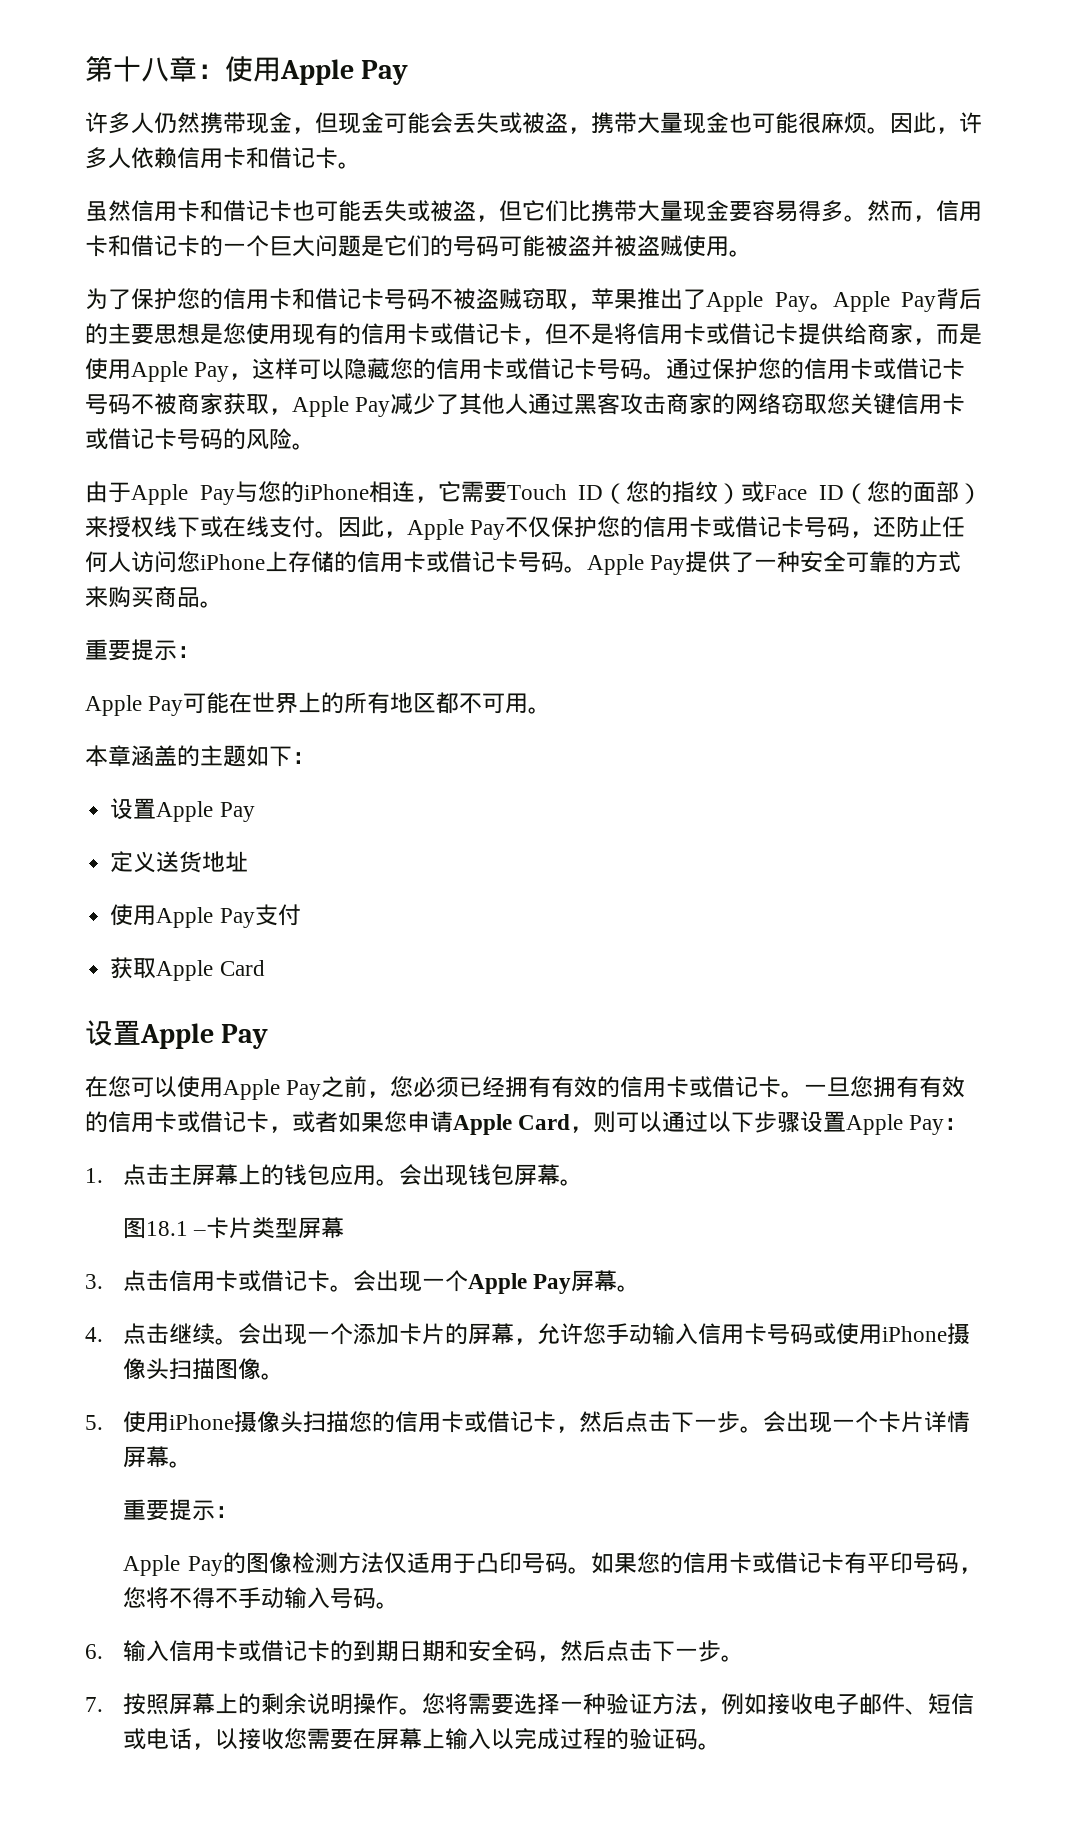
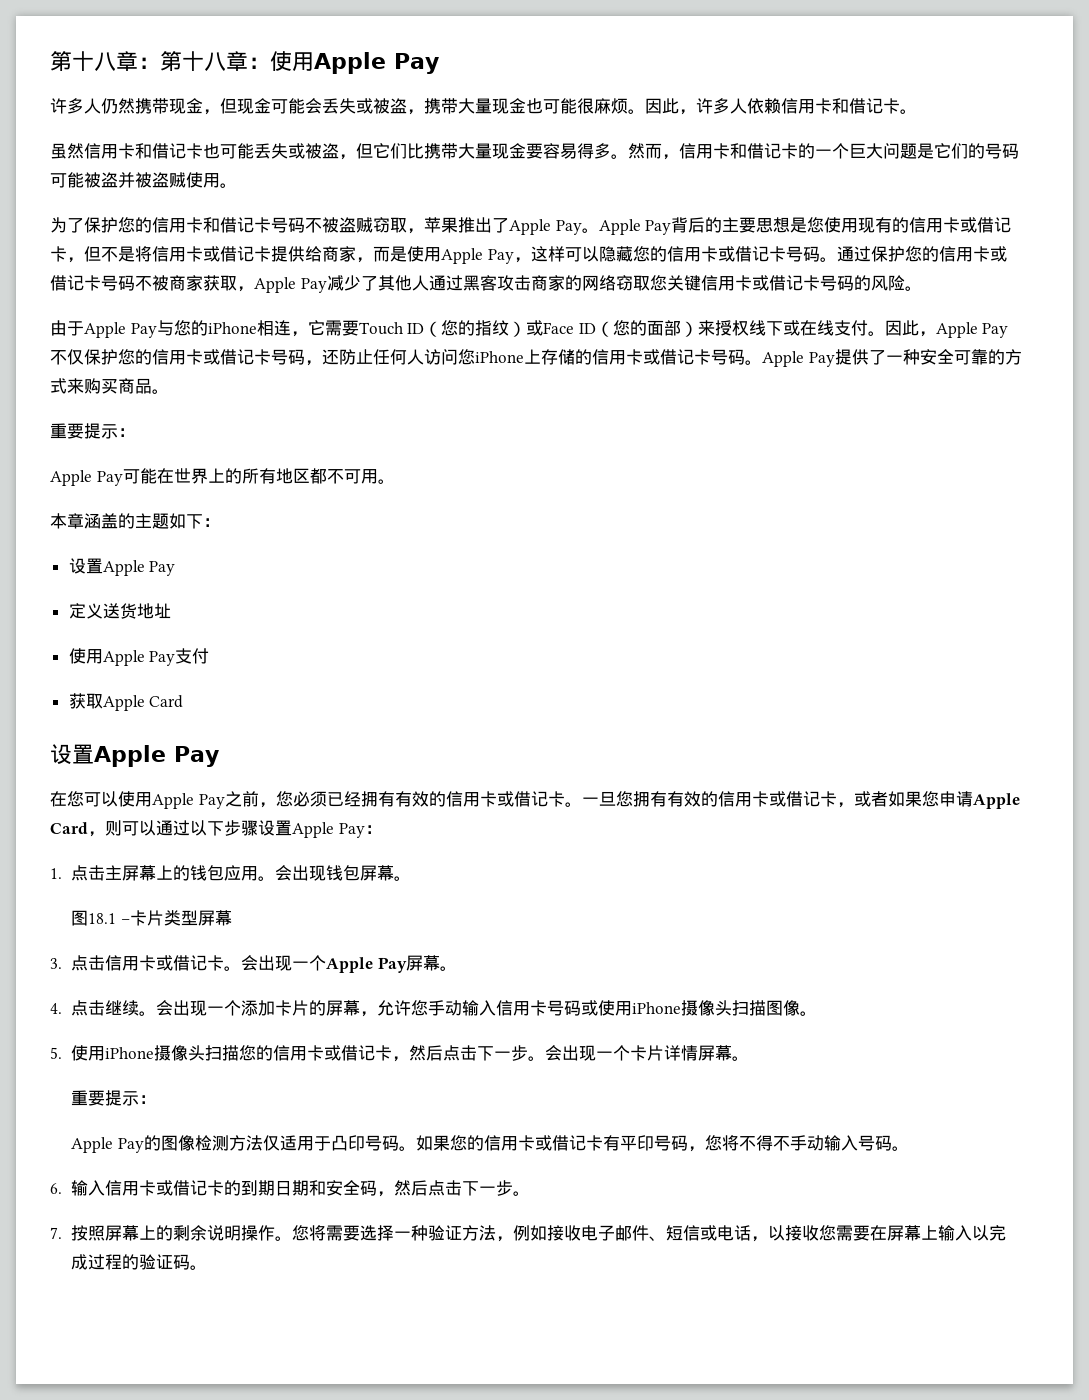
[85,56,225,82] 第十八章： -> [50,51,270,72] 第十八章：第十八章：

